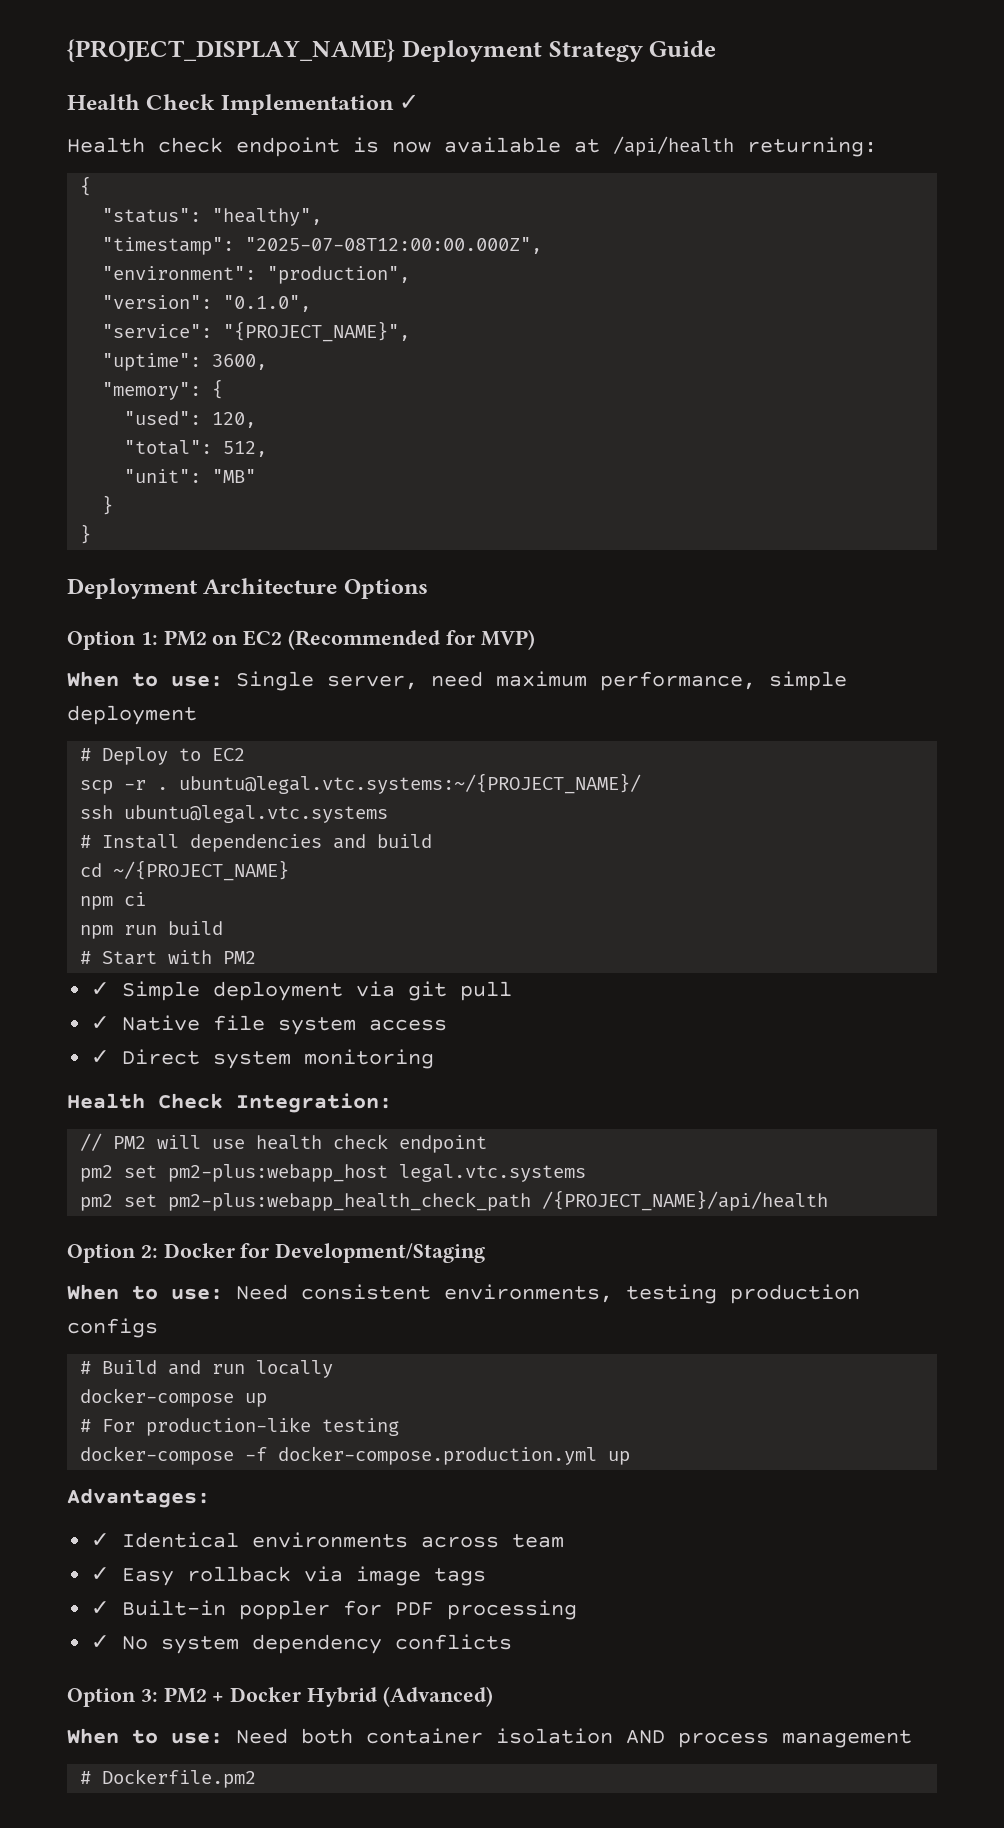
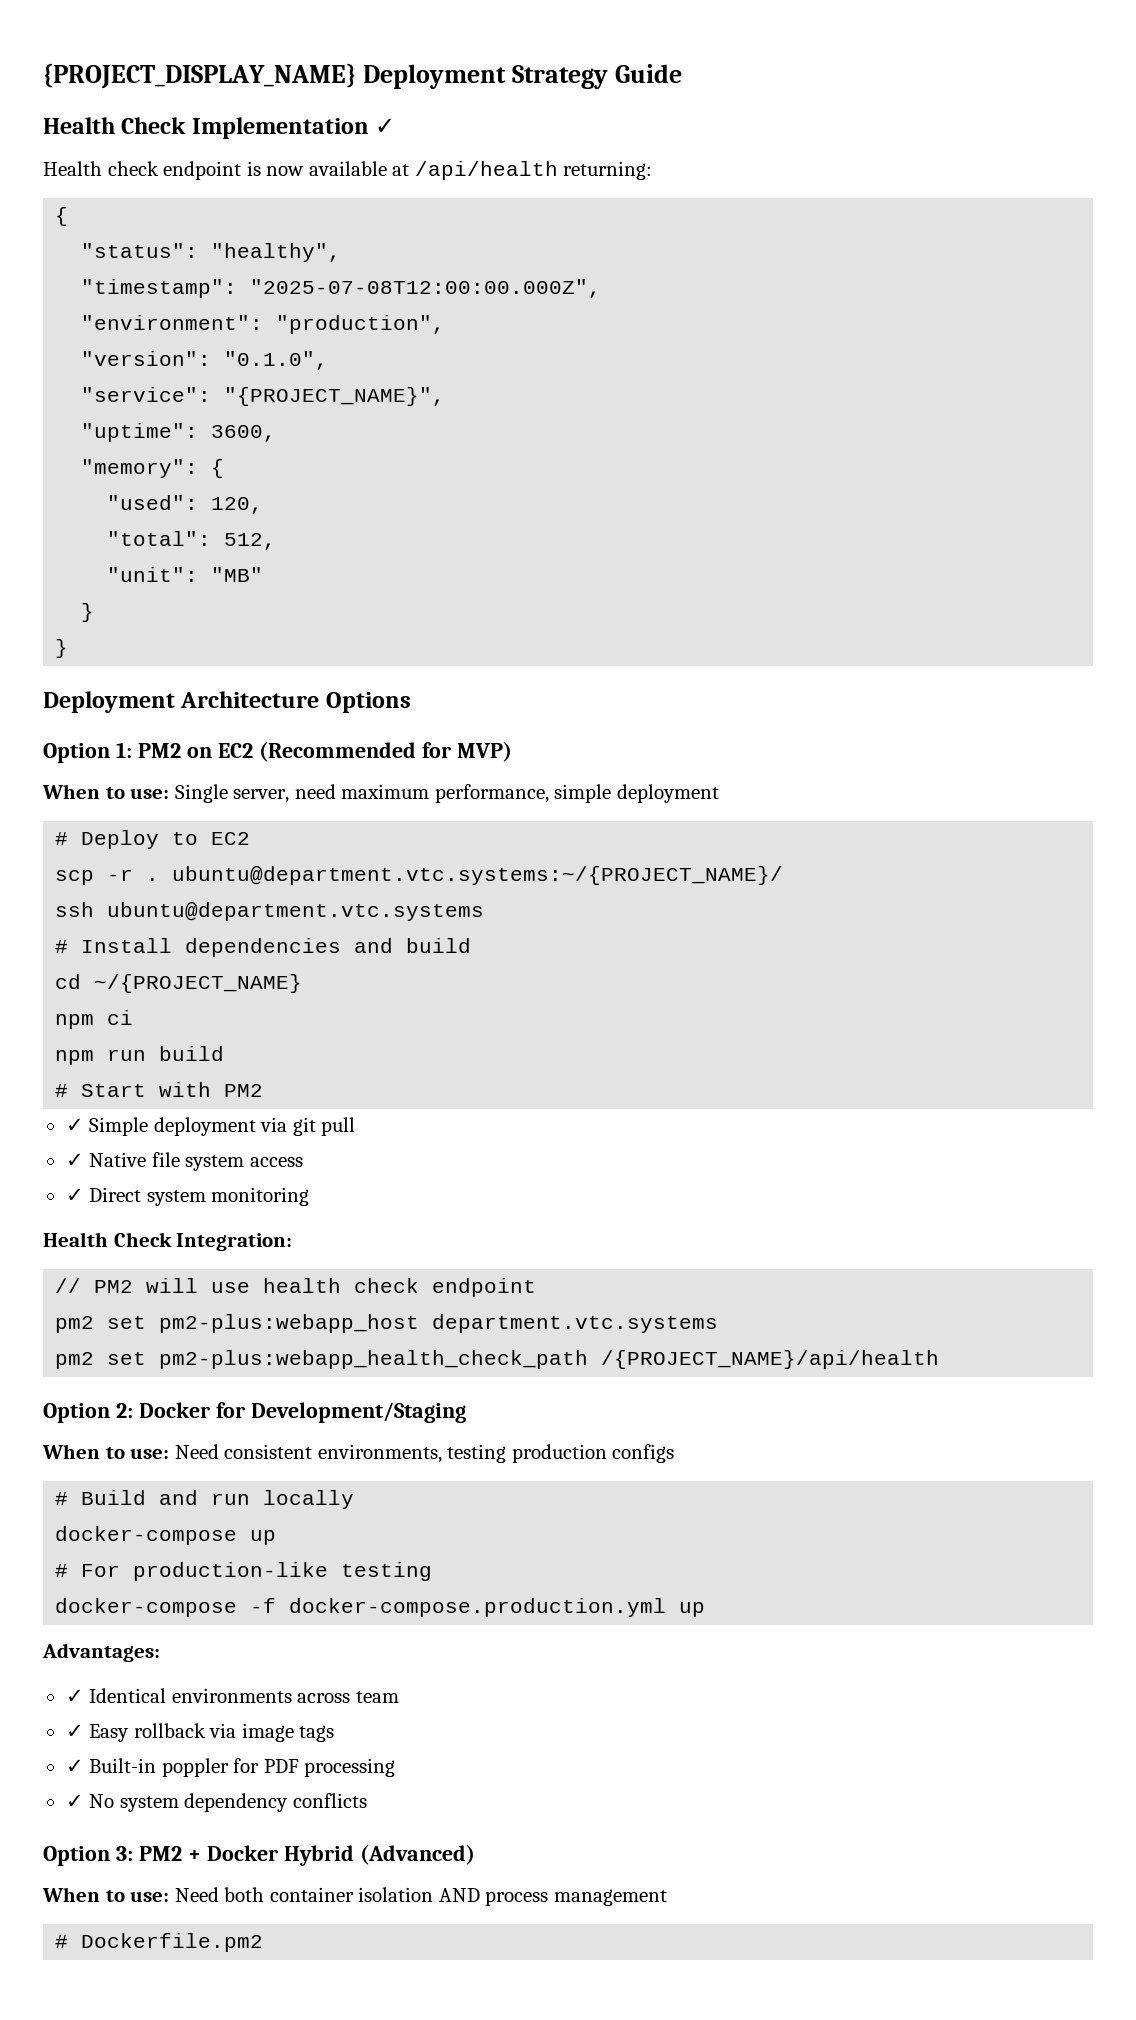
[179,773,642,794] ubuntu@legal.vtc.systems:~/{PROJECT_NAME}/ -> [172,866,784,885] ubuntu@department.vtc.systems:~/{PROJECT_NAME}/
[124,805,389,823] ubuntu@legal.vtc.systems -> [107,902,485,921] ubuntu@department.vtc.systems
[399,1164,587,1182] legal.vtc.systems -> [432,1314,719,1333] department.vtc.systems

